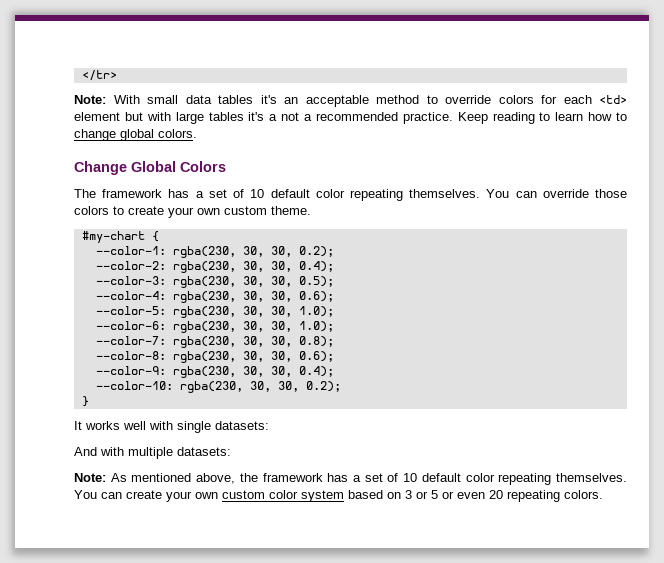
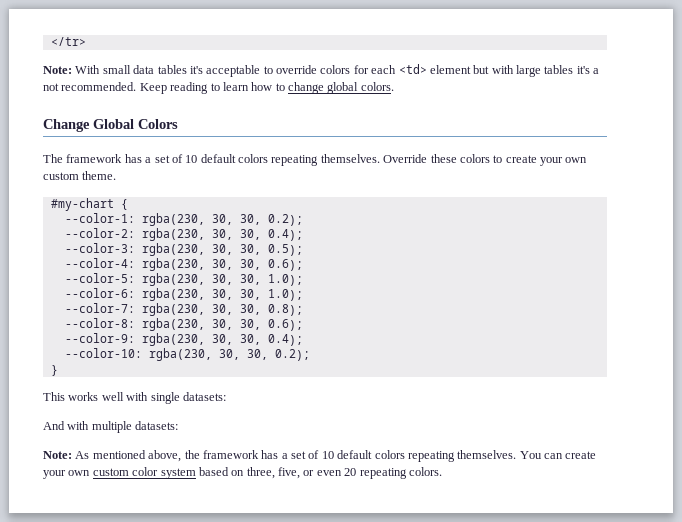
[284,95,419,107] an acceptable method -> [206,65,261,77] acceptable
[304,112,453,124] a recommended practice. -> [61,82,137,91] recommended.
[315,189,628,201] color repeating themselves. You can override those -> [238,154,457,166] colors repeating themselves. Override these
[74,421,82,430] It -> [43,392,65,401] This
[465,473,495,482] color -> [374,450,405,459] colors
[405,490,438,499] 3 or 5 -> [246,467,300,479] three, five,

